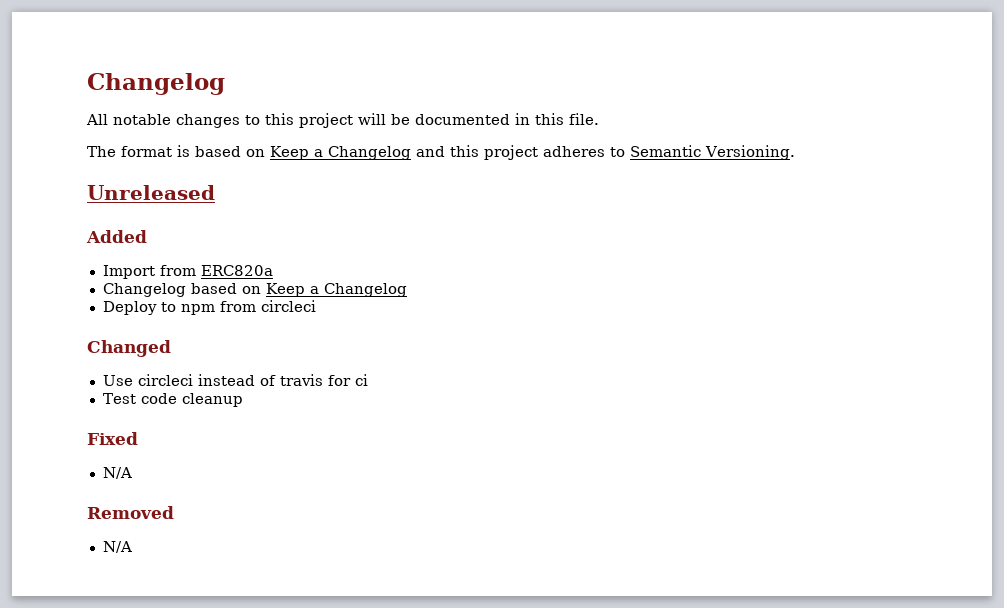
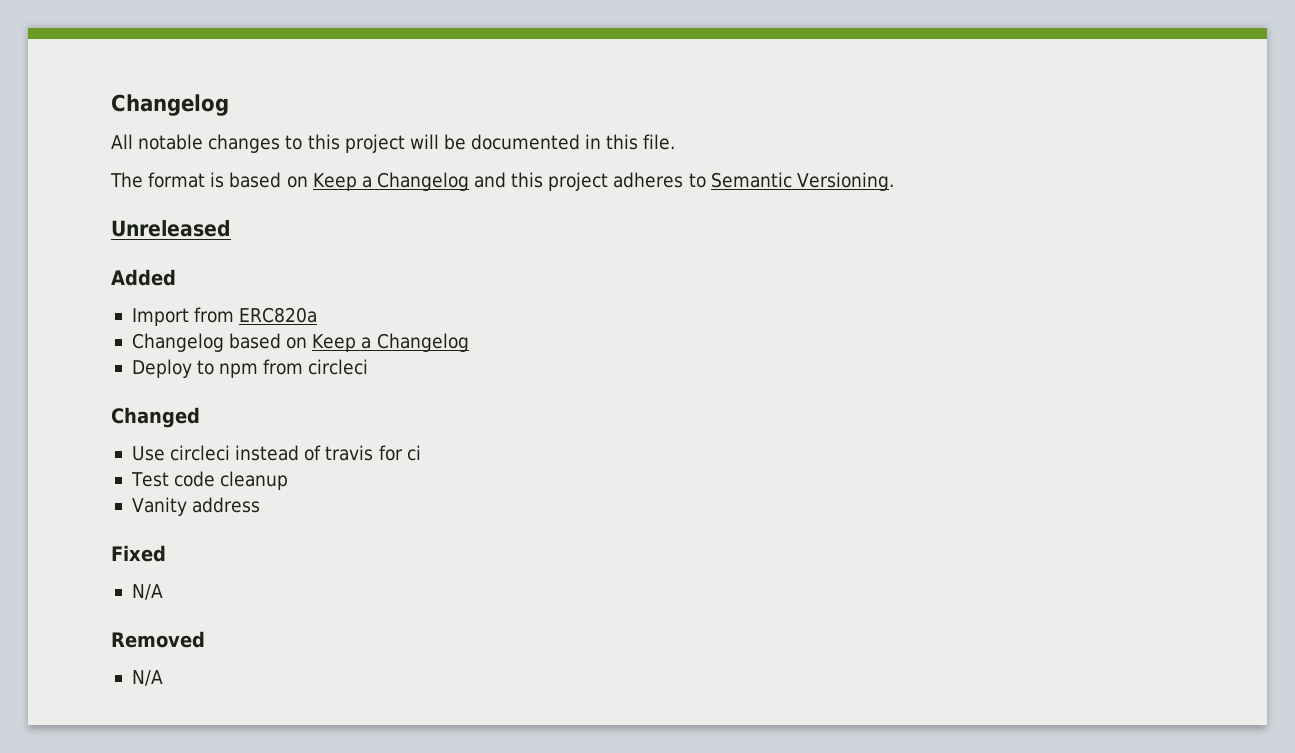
(243, 400) none -> [131,497,261,516] // Vanity address

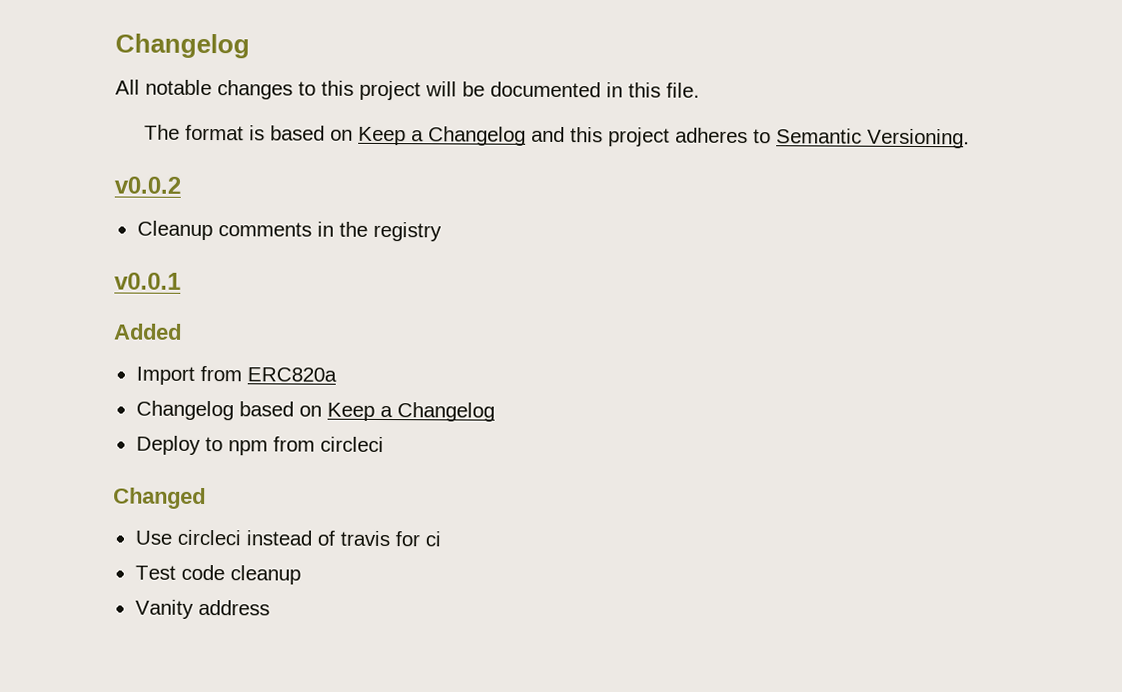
[111,220,231,237] Unreleased -> [114,176,181,194] [136,220,442,242] [114,272,181,290] v0.0.2 // Cleanup comments in the registry // v0.0.1
[111,545,166,562] [131,584,163,600] [111,631,205,648] [131,670,163,686] // Fixed // N/A // Removed // N/A -> (270, 607) none

